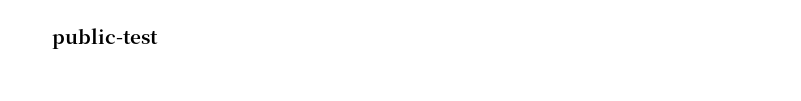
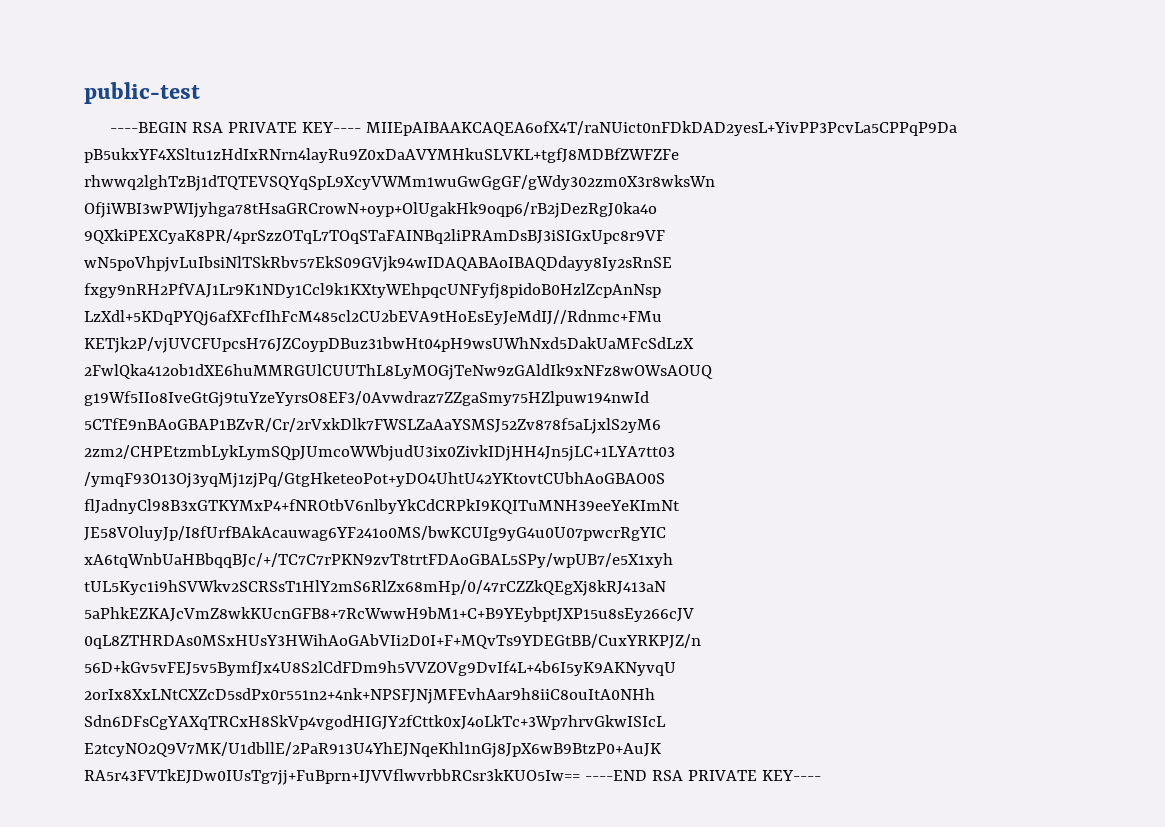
(158, 38) none -> [110,121,958,136] [84,148,679,163] [84,175,715,191] [84,202,657,218] [84,229,665,244] [84,256,672,272] [84,283,661,299] [84,310,662,326] [84,337,694,353] [84,364,713,380] [84,391,649,407] [84,418,661,434] [84,445,675,461] [84,472,665,488] [84,499,680,514] [84,526,666,541] [84,553,673,568] [84,580,666,596] [84,607,694,622] [84,634,701,649] [84,661,676,676] [84,688,655,704] [84,715,666,730] [84,742,661,758] [84,769,821,785] // ----BEGIN RSA PRIVATE KEY---- MIIEpAIBAAKCAQEA6ofX4T/raNUict0nFDkDAD2yesL+YivPP3PcvLa5CPPqP9Da pB5ukxYF4XSltu1zHdIxRNrn4layRu9Z0xDaAVYMHkuSLVKL+tgfJ8MDBfZWFZFe rhwwq2lghTzBj1dTQTEVSQYqSpL9XcyVWMm1wuGwGgGF/gWdy302zm0X3r8wksWn OfjiWBI3wPWIjyhga78tHsaGRCrowN+oyp+OlUgakHk9oqp6/rB2jDezRgJ0ka4o 9QXkiPEXCyaK8PR/4prSzzOTqL7TOqSTaFAINBq2liPRAmDsBJ3iSIGxUpc8r9VF wN5poVhpjvLuIbsiNlTSkRbv57EkS09GVjk94wIDAQABAoIBAQDdayy8Iy2sRnSE fxgy9nRH2PfVAJ1Lr9K1NDy1Ccl9k1KXtyWEhpqcUNFyfj8pidoB0HzlZcpAnNsp LzXdl+5KDqPYQj6afXFcfIhFcM485cl2CU2bEVA9tHoEsEyJeMdIJ//Rdnmc+FMu KETjk2P/vjUVCFUpcsH76JZCoypDBuz31bwHt04pH9wsUWhNxd5DakUaMFcSdLzX 2FwlQka412ob1dXE6huMMRGUlCUUThL8LyMOGjTeNw9zGAldIk9xNFz8wOWsAOUQ g19Wf5IIo8IveGtGj9tuYzeYyrsO8EF3/0Avwdraz7ZZgaSmy75HZlpuw194nwId 5CTfE9nBAoGBAP1BZvR/Cr/2rVxkDlk7FWSLZaAaYSMSJ52Zv878f5aLjxlS2yM6 2zm2/CHPEtzmbLykLymSQpJUmcoWWbjudU3ix0ZivkIDjHH4Jn5jLC+1LYA7tt03 /ymqF93O13Oj3yqMj1zjPq/GtgHketeoPot+yDO4UhtU42YKtovtCUbhAoGBAO0S flJadnyCl98B3xGTKYMxP4+fNROtbV6nlbyYkCdCRPkI9KQITuMNH39eeYeKImNt JE58VOluyJp/I8fUrfBAkAcauwag6YF241o0MS/bwKCUIg9yG4u0U07pwcrRgYIC xA6tqWnbUaHBbqqBJc/+/TC7C7rPKN9zvT8trtFDAoGBAL5SPy/wpUB7/e5X1xyh tUL5Kyc1i9hSVWkv2SCRSsT1HlY2mS6RlZx68mHp/0/47rCZZkQEgXj8kRJ413aN 5aPhkEZKAJcVmZ8wkKUcnGFB8+7RcWwwH9bM1+C+B9YEybptJXP15u8sEy266cJV 0qL8ZTHRDAs0MSxHUsY3HWihAoGAbVIi2D0I+F+MQvTs9YDEGtBB/CuxYRKPJZ/n 56D+kGv5vFEJ5v5BymfJx4U8S2lCdFDm9h5VVZOVg9DvIf4L+4b6I5yK9AKNyvqU 2orIx8XxLNtCXZcD5sdPx0r551n2+4nk+NPSFJNjMFEvhAar9h8iiC8ouItA0NHh Sdn6DFsCgYAXqTRCxH8SkVp4vgodHIGJY2fCttk0xJ4oLkTc+3Wp7hrvGkwISIcL E2tcyNO2Q9V7MK/U1dbllE/2PaR913U4YhEJNqeKhl1nGj8JpX6wB9BtzP0+AuJK RA5r43FVTkEJDw0IUsTg7jj+FuBprn+IJVVflwvrbbRCsr3kKUO5Iw== ----END RSA PRIVATE KEY----

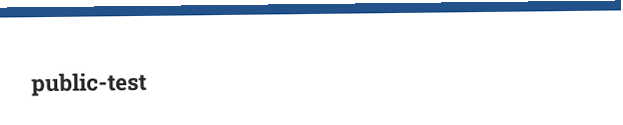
[110,121,958,136] [84,148,679,163] [84,175,715,191] [84,202,657,218] [84,229,665,244] [84,256,672,272] [84,283,661,299] [84,310,662,326] [84,337,694,353] [84,364,713,380] [84,391,649,407] [84,418,661,434] [84,445,675,461] [84,472,665,488] [84,499,680,514] [84,526,666,541] [84,553,673,568] [84,580,666,596] [84,607,694,622] [84,634,701,649] [84,661,676,676] [84,688,655,704] [84,715,666,730] [84,742,661,758] [84,769,821,785] // ----BEGIN RSA PRIVATE KEY---- MIIEpAIBAAKCAQEA6ofX4T/raNUict0nFDkDAD2yesL+YivPP3PcvLa5CPPqP9Da pB5ukxYF4XSltu1zHdIxRNrn4layRu9Z0xDaAVYMHkuSLVKL+tgfJ8MDBfZWFZFe rhwwq2lghTzBj1dTQTEVSQYqSpL9XcyVWMm1wuGwGgGF/gWdy302zm0X3r8wksWn OfjiWBI3wPWIjyhga78tHsaGRCrowN+oyp+OlUgakHk9oqp6/rB2jDezRgJ0ka4o 9QXkiPEXCyaK8PR/4prSzzOTqL7TOqSTaFAINBq2liPRAmDsBJ3iSIGxUpc8r9VF wN5poVhpjvLuIbsiNlTSkRbv57EkS09GVjk94wIDAQABAoIBAQDdayy8Iy2sRnSE fxgy9nRH2PfVAJ1Lr9K1NDy1Ccl9k1KXtyWEhpqcUNFyfj8pidoB0HzlZcpAnNsp LzXdl+5KDqPYQj6afXFcfIhFcM485cl2CU2bEVA9tHoEsEyJeMdIJ//Rdnmc+FMu KETjk2P/vjUVCFUpcsH76JZCoypDBuz31bwHt04pH9wsUWhNxd5DakUaMFcSdLzX 2FwlQka412ob1dXE6huMMRGUlCUUThL8LyMOGjTeNw9zGAldIk9xNFz8wOWsAOUQ g19Wf5IIo8IveGtGj9tuYzeYyrsO8EF3/0Avwdraz7ZZgaSmy75HZlpuw194nwId 5CTfE9nBAoGBAP1BZvR/Cr/2rVxkDlk7FWSLZaAaYSMSJ52Zv878f5aLjxlS2yM6 2zm2/CHPEtzmbLykLymSQpJUmcoWWbjudU3ix0ZivkIDjHH4Jn5jLC+1LYA7tt03 /ymqF93O13Oj3yqMj1zjPq/GtgHketeoPot+yDO4UhtU42YKtovtCUbhAoGBAO0S flJadnyCl98B3xGTKYMxP4+fNROtbV6nlbyYkCdCRPkI9KQITuMNH39eeYeKImNt JE58VOluyJp/I8fUrfBAkAcauwag6YF241o0MS/bwKCUIg9yG4u0U07pwcrRgYIC xA6tqWnbUaHBbqqBJc/+/TC7C7rPKN9zvT8trtFDAoGBAL5SPy/wpUB7/e5X1xyh tUL5Kyc1i9hSVWkv2SCRSsT1HlY2mS6RlZx68mHp/0/47rCZZkQEgXj8kRJ413aN 5aPhkEZKAJcVmZ8wkKUcnGFB8+7RcWwwH9bM1+C+B9YEybptJXP15u8sEy266cJV 0qL8ZTHRDAs0MSxHUsY3HWihAoGAbVIi2D0I+F+MQvTs9YDEGtBB/CuxYRKPJZ/n 56D+kGv5vFEJ5v5BymfJx4U8S2lCdFDm9h5VVZOVg9DvIf4L+4b6I5yK9AKNyvqU 2orIx8XxLNtCXZcD5sdPx0r551n2+4nk+NPSFJNjMFEvhAar9h8iiC8ouItA0NHh Sdn6DFsCgYAXqTRCxH8SkVp4vgodHIGJY2fCttk0xJ4oLkTc+3Wp7hrvGkwISIcL E2tcyNO2Q9V7MK/U1dbllE/2PaR913U4YhEJNqeKhl1nGj8JpX6wB9BtzP0+AuJK RA5r43FVTkEJDw0IUsTg7jj+FuBprn+IJVVflwvrbbRCsr3kKUO5Iw== ----END RSA PRIVATE KEY---- -> (147, 84) none

